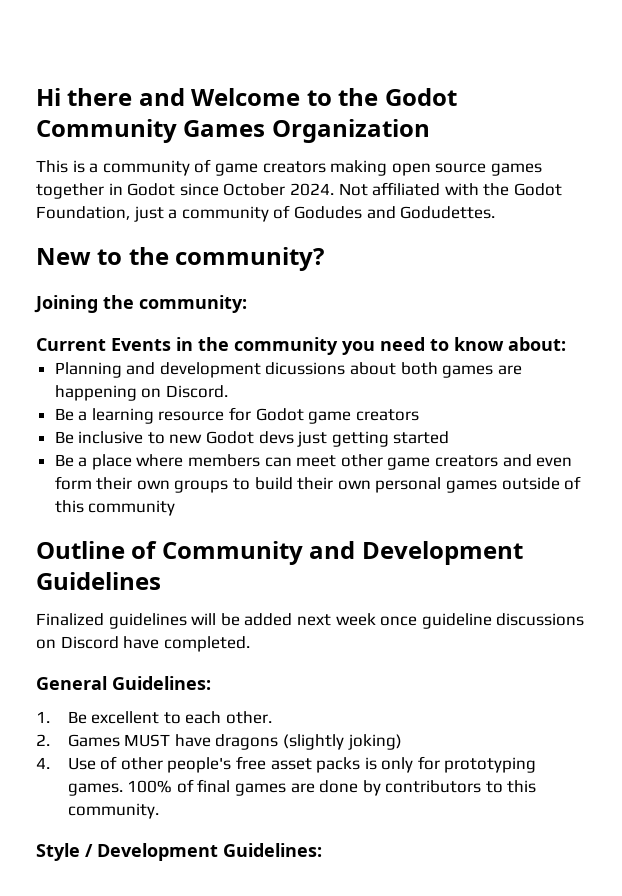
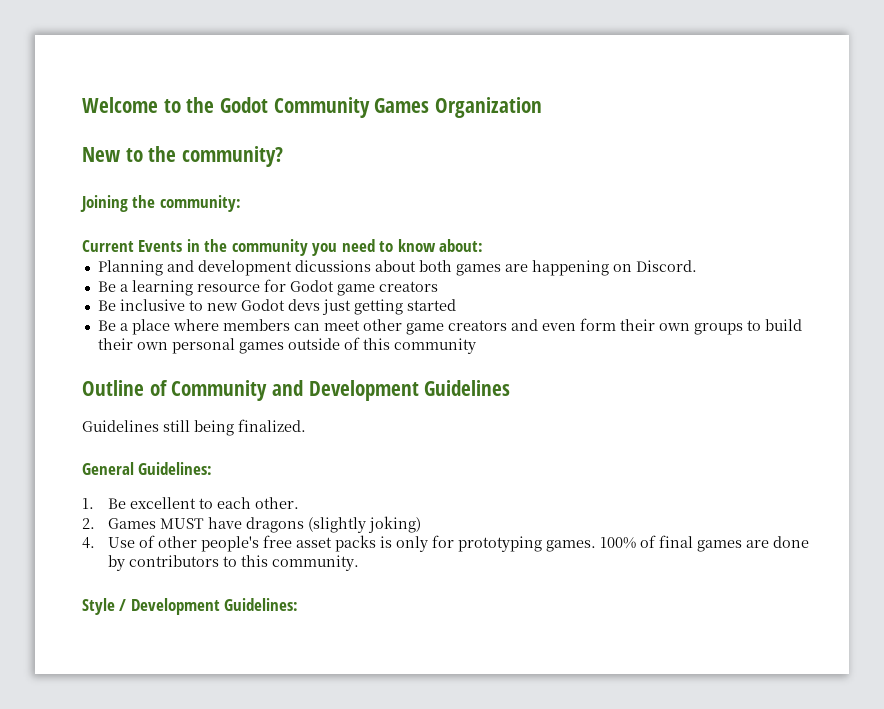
[36,88,185,106] Hi there and -> (82, 105) none
[36,159,542,176] [36,182,562,199] [36,205,496,222] // This is a community of game creators making open source games together in Godot since October 2024. Not affiliated with the Godot Foundation, just a community of Godudes and Godudettes. -> (543, 107) none
[36,613,585,629] [36,636,250,652] Finalized guidelines will be added next week once guideline discussions on Discord have completed. -> [82,419,306,436] Guidelines still being finalized.

